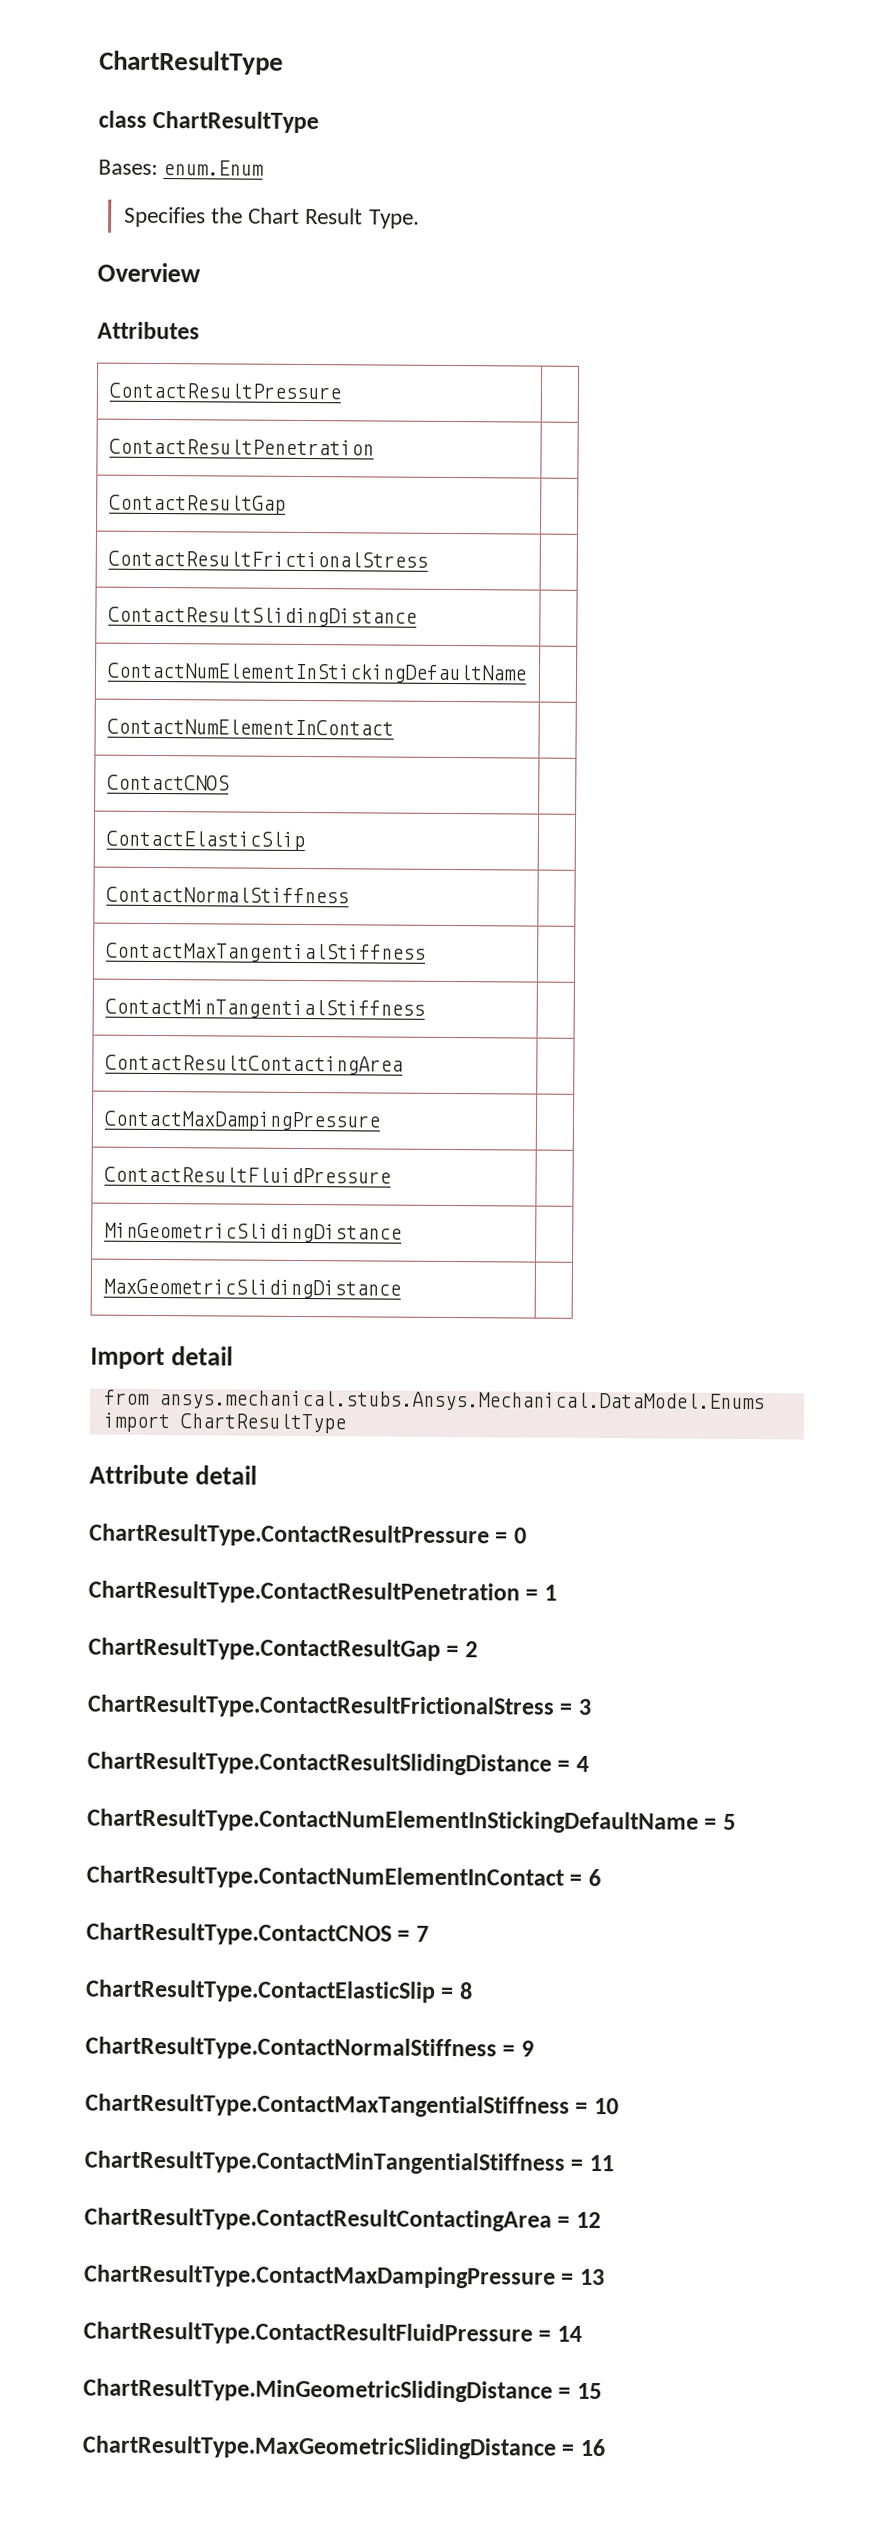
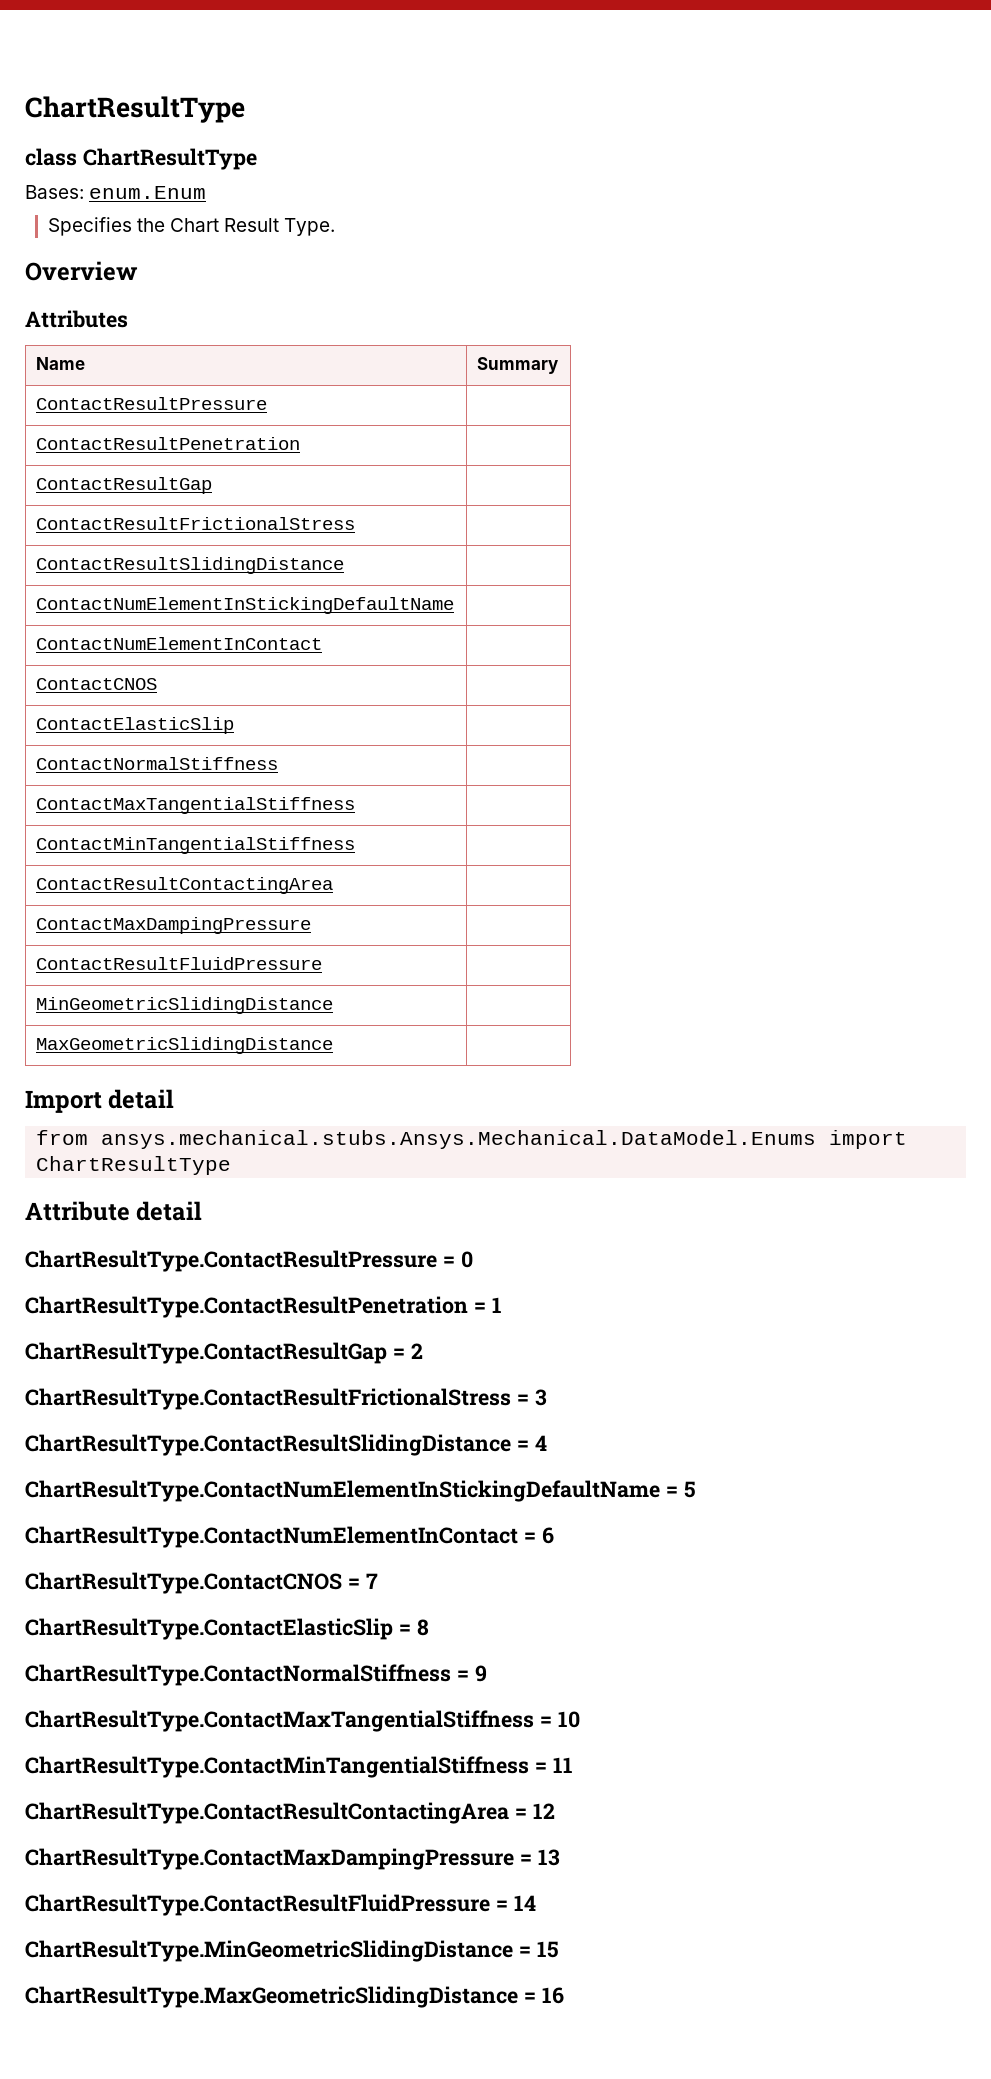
(200, 330) none -> [36,357,86,370] [477,357,559,374] // Name | Summary

